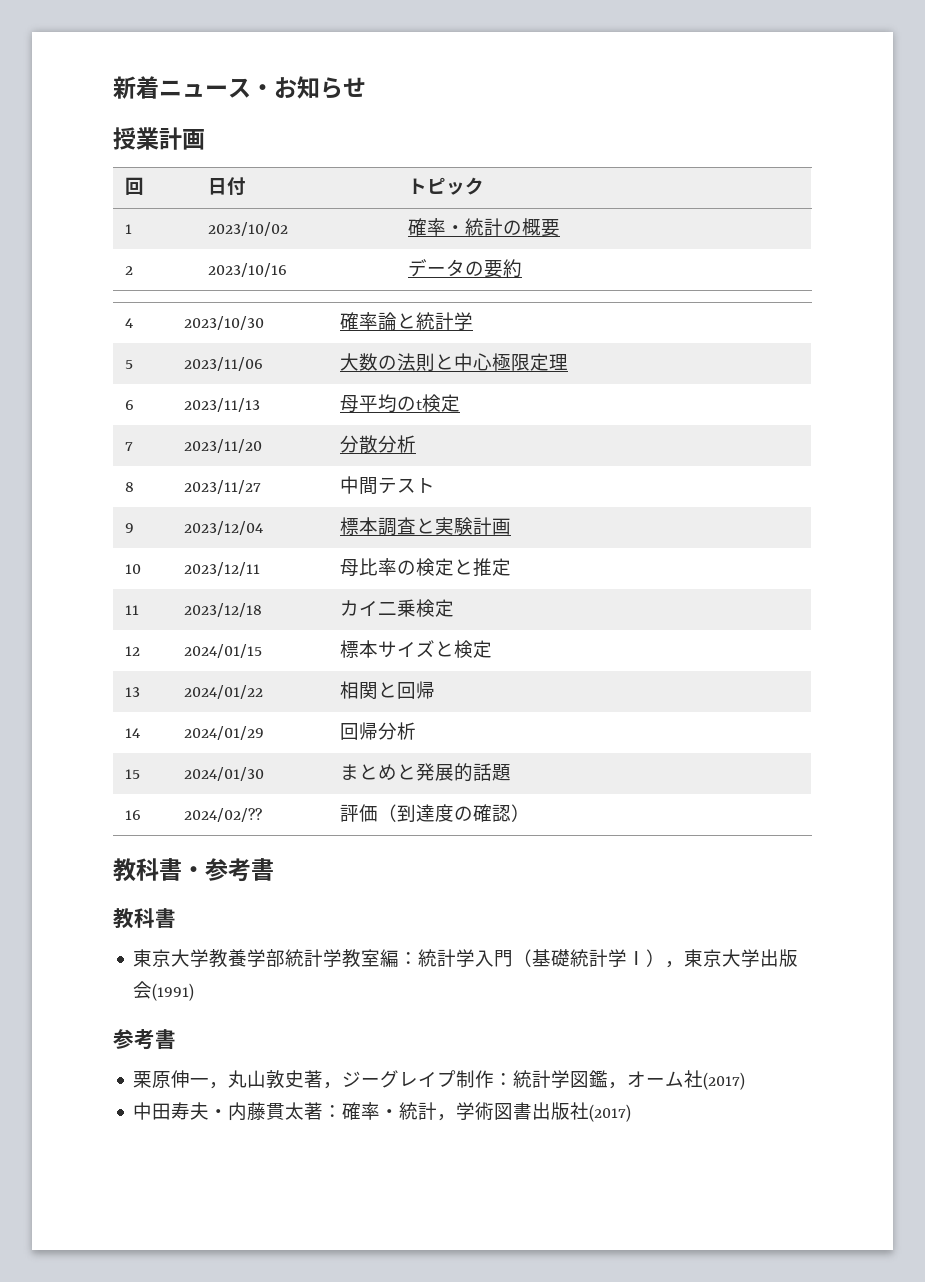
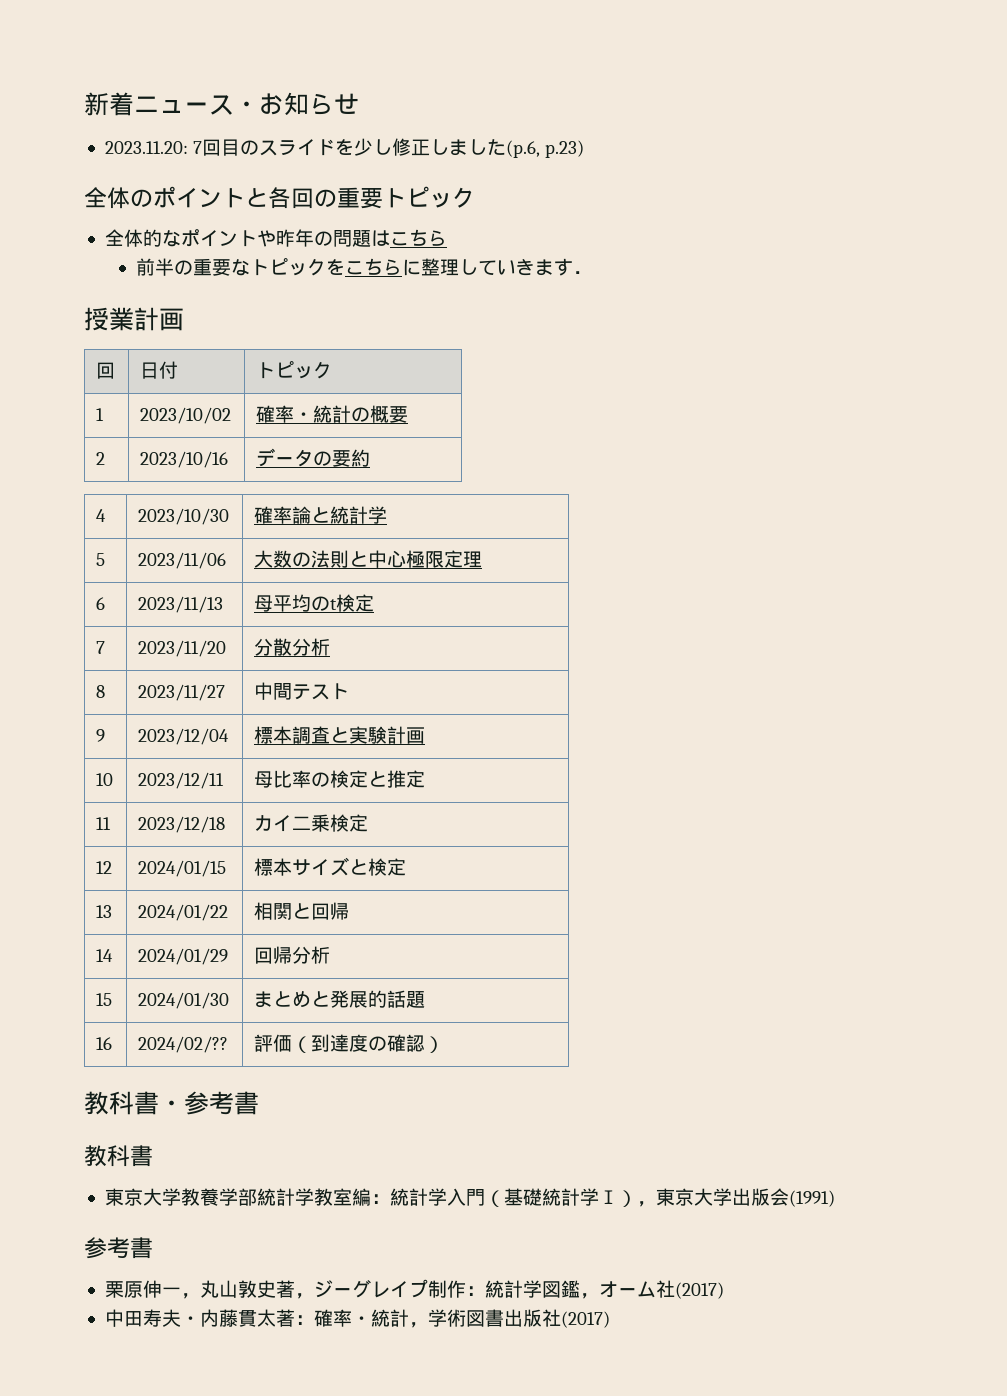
(366, 87) none -> [104,138,585,158] [84,186,475,209] [104,229,447,247] [136,258,593,276] // 2023.11.20: 7回目のスライドを少し修正しました(p.6, p.23) // 全体のポイントと各回の重要トピック // 全体的なポイントや昨年の問題はこちら // 前半の重要なトピックをこちらに整理していきます．

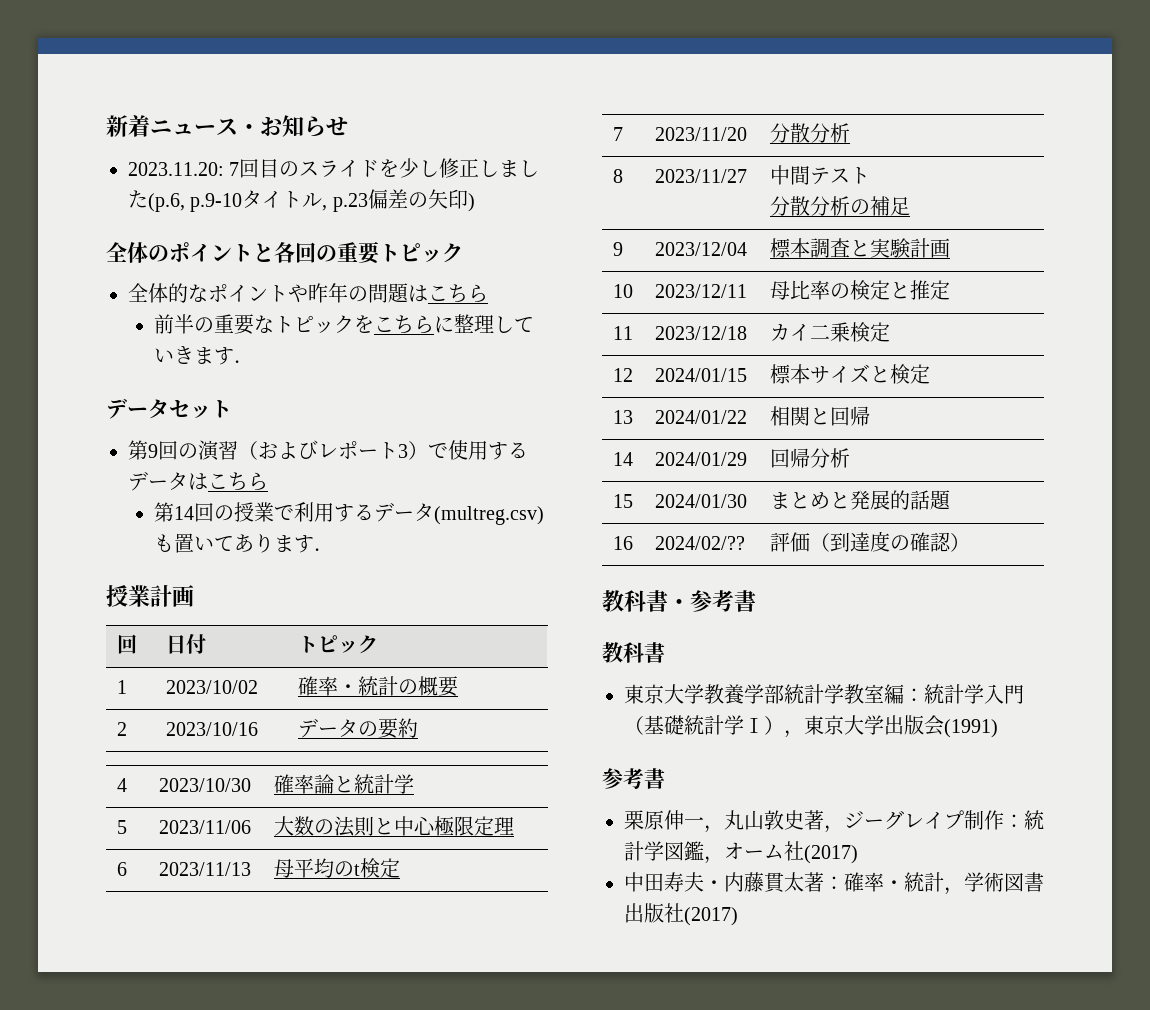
[545,140,585,158] p.23) -> [190,189,475,212] p.9-10タイトル, p.23偏差の矢印)
(593, 272) none -> [106,398,232,419] [128,440,528,461] [128,471,268,491] [153,502,544,525] [153,533,334,553] // データセット // 第9回の演習（およびレポート3）で使用するデータはこちら // 第14回の授業で利用するデータ(multreg.csv)も置いてあります．
(350, 691) none -> [769,196,910,216] // 分散分析の補足

